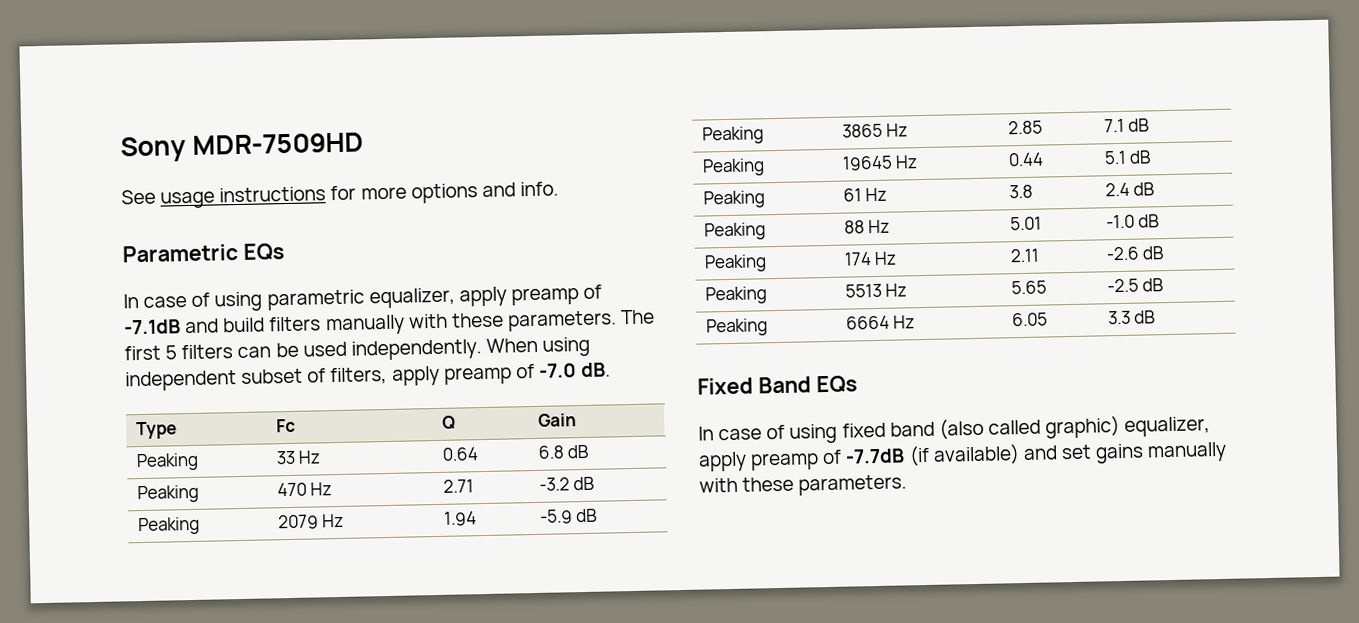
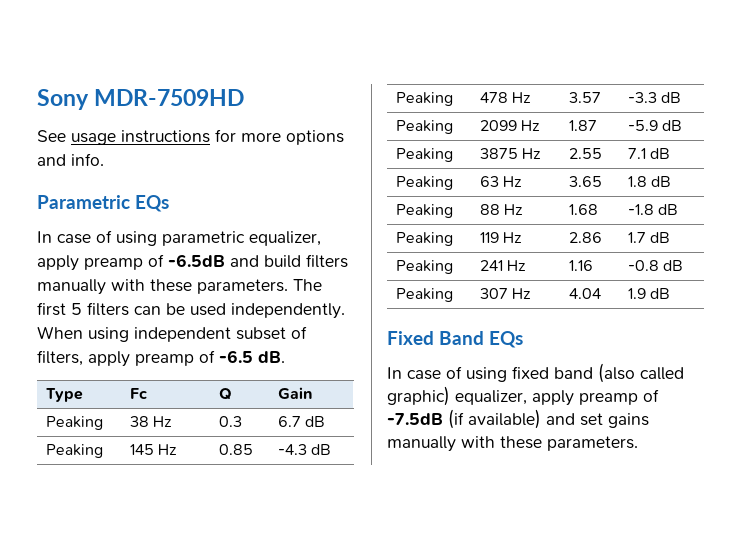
[124,319,181,335] -7.1dB -> [168,254,225,267] -6.5dB
[538,363,577,378] -7.0 -> [219,350,253,363] -6.5
[275,450,322,465] [441,447,478,461] [537,444,589,459] [136,484,199,504] [276,482,333,497] [442,479,474,493] [538,476,595,491] [137,516,200,536] [277,513,345,530] [443,511,477,526] 33 Hz | 0.64 | 6.8 dB // Peaking | 470 Hz | 2.71 | -3.2 dB // Peaking | 2079 Hz | 1.94 -> [129,416,173,427] [218,416,242,427] [277,416,326,427] [45,444,103,458] [129,444,178,455] [218,444,253,455] [277,444,332,455] [395,92,453,106] [479,92,532,103] [568,92,601,103] [627,92,682,103] [395,120,453,134] [479,120,541,131] [568,120,597,131] 38 Hz | 0.3 | 6.7 dB // Peaking | 145 Hz | 0.85 | -4.3 dB // Peaking | 478 Hz | 3.57 | -3.3 dB // Peaking | 2099 Hz | 1.87
[841,123,909,138] [1007,120,1043,135] 3865 Hz | 2.85 -> [479,148,542,159] [568,148,602,159] 3875 Hz | 2.55
[841,155,919,171] [1007,152,1044,167] [1103,150,1152,165] [702,190,765,209] [842,187,888,202] [1008,184,1033,199] [1104,182,1130,197] 19645 Hz | 0.44 | 5.1 dB // Peaking | 61 Hz | 3.8 | 2.4 -> [479,176,523,187] [568,176,602,187] [627,176,647,187] 63 Hz | 3.65 | 1.8
[1009,216,1042,231] [1105,214,1160,229] [703,254,767,273] [843,251,898,266] [1009,248,1040,263] [1105,246,1165,261] [704,286,767,305] [844,283,908,298] [1010,280,1047,295] [1106,278,1164,293] [705,318,768,337] [845,315,916,330] [1011,312,1048,327] [1107,310,1131,325] 5.01 | -1.0 dB // Peaking | 174 Hz | 2.11 | -2.6 dB // Peaking | 5513 Hz | 5.65 | -2.5 dB // Peaking | 6664 Hz | 6.05 | 3.3 -> [568,204,598,215] [627,204,679,215] [395,232,453,246] [479,232,523,243] [568,232,602,243] [627,232,671,243] [395,260,453,274] [479,260,527,271] [568,260,593,271] [627,260,684,271] [395,288,453,302] [479,288,532,299] [568,288,601,299] [627,288,646,299] 1.68 | -1.8 dB // Peaking | 119 Hz | 2.86 | 1.7 dB // Peaking | 241 Hz | 1.16 | -0.8 dB // Peaking | 307 Hz | 4.04 | 1.9
[845,448,906,464] -7.7dB -> [387,413,443,425] -7.5dB

